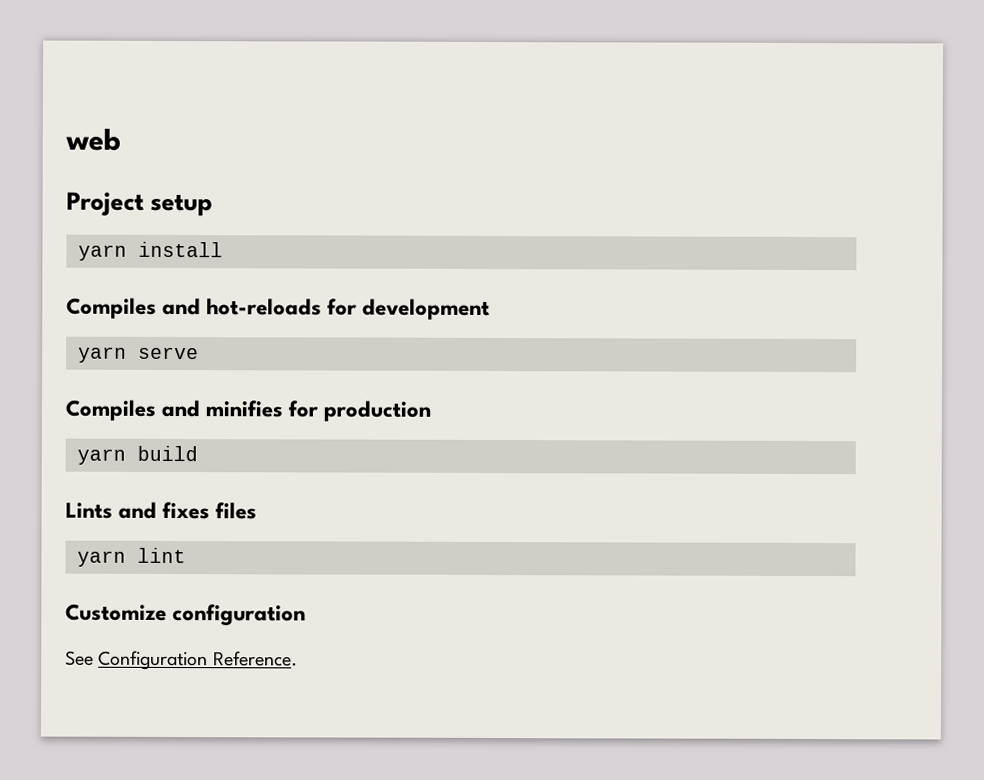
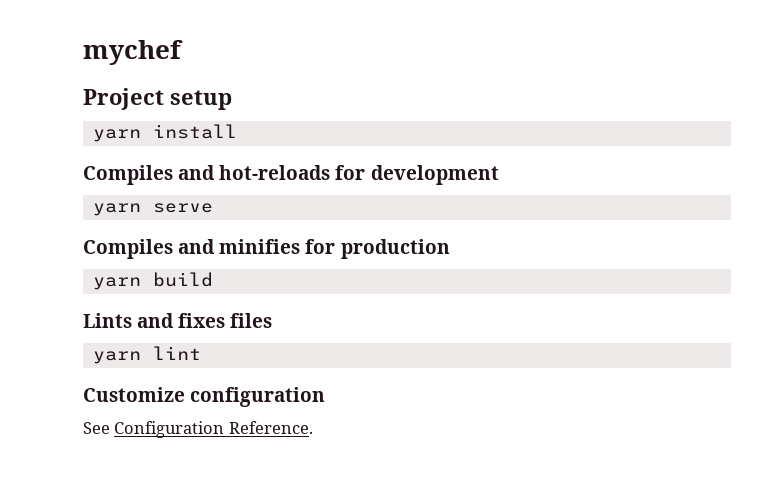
[65,128,121,151] web -> [83,40,183,65] mychef

